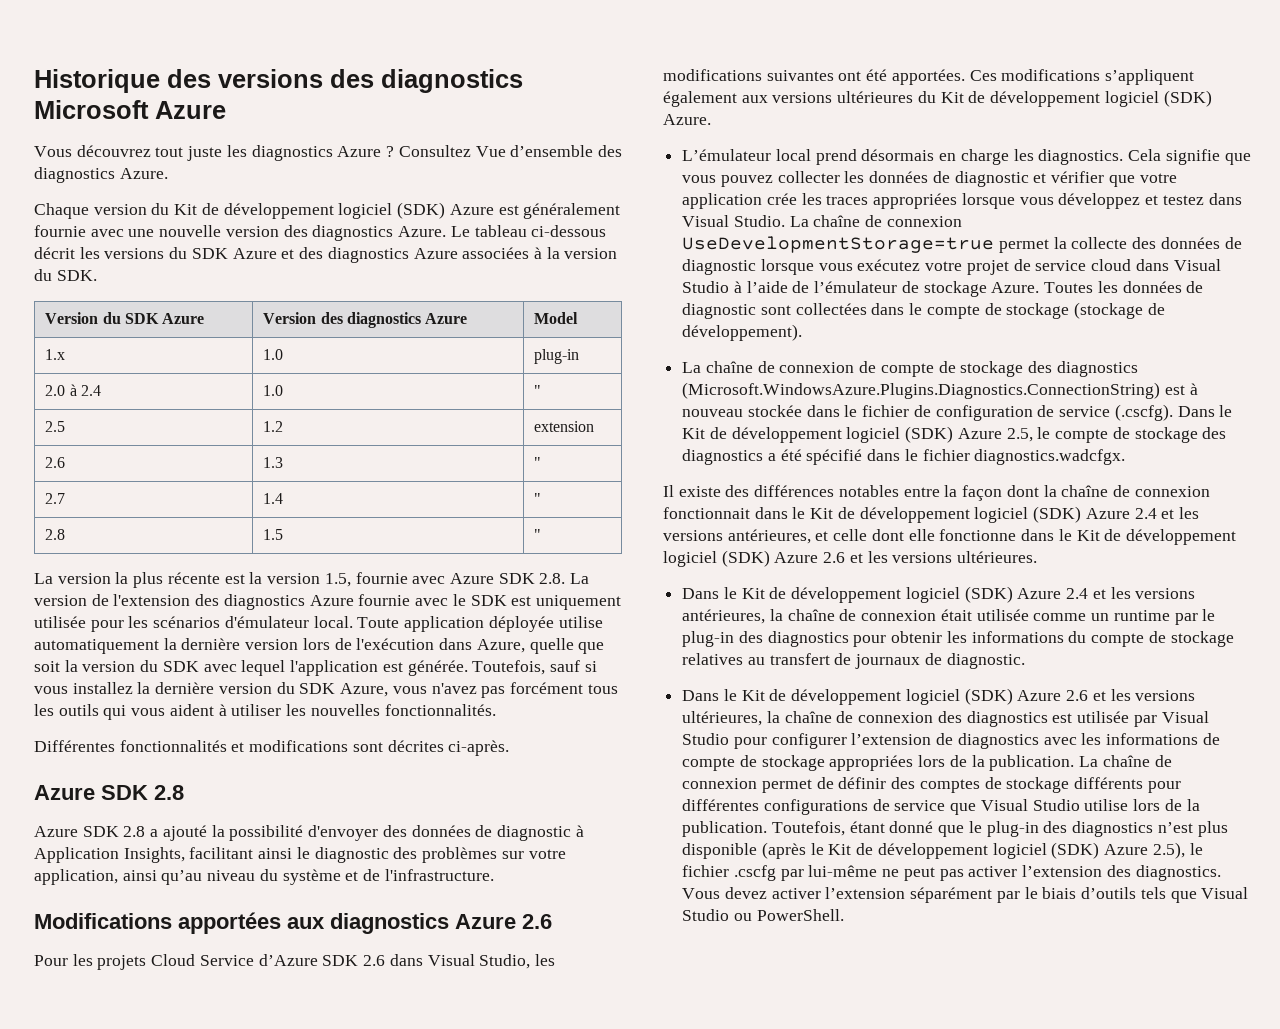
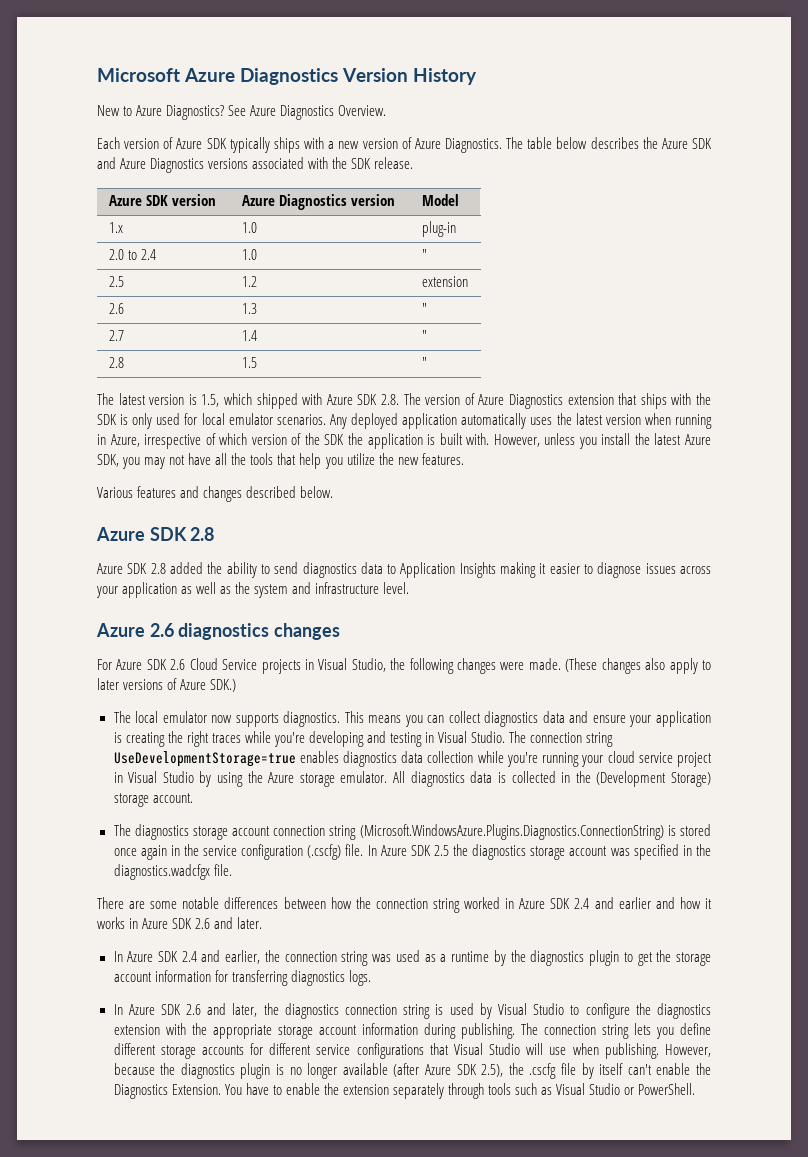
[34,69,523,93] [34,100,226,119] [34,145,622,161] [34,167,168,183] [34,202,621,219] [34,225,607,241] [34,247,618,263] [34,269,97,281] [45,312,205,324] [263,312,468,328] Historique des versions des diagnostics Microsoft Azure // Vous découvrez tout juste les diagnostics Azure ? Consultez Vue d’ensemble des diagnostics Azure. // Chaque version du Kit de développement logiciel (SDK) Azure est généralement fournie avec une nouvelle version des diagnostics Azure. Le tableau ci-dessous décrit les versions du SDK Azure et des diagnostics Azure associées à la version du SDK. // Version du SDK Azure | Version des diagnostics Azure -> [97,68,477,85] [97,105,387,120] [97,137,712,153] [97,157,414,173] [108,194,216,206] [241,194,395,210] Microsoft Azure Diagnostics Version History // New to Azure Diagnostics? See Azure Diagnostics Overview. // Each version of Azure SDK typically ships with a new version of Azure Diagnostics. The table below describes the Azure SDK and Azure Diagnostics versions associated with the SDK release. // Azure SDK version | Azure Diagnostics version
[69,384,77,396] à -> [127,250,137,260] to
[34,572,590,588] [34,594,621,610] [34,616,603,632] [34,638,605,654] [34,660,597,676] [34,682,618,698] [34,704,496,720] [34,740,510,756] La version la plus récente est la version 1.5, fournie avec Azure SDK 2.8. La version de l'extension des diagnostics Azure fournie avec le SDK est uniquement utilisée pour les scénarios d'émulateur local. Toute application déployée utilise automatiquement la dernière version lors de l'exécution dans Azure, quelle que soit la version du SDK avec lequel l'application est générée. Toutefois, sauf si vous installez la dernière version du SDK Azure, vous n'avez pas forcément tous les outils qui vous aident à utiliser les nouvelles fonctionnalités. // Différentes fonctionnalités et modifications sont décrites ci-après. -> [97,393,712,409] [97,413,713,429] [97,433,711,449] [97,453,464,469] [97,486,334,502] The latest version is 1.5, which shipped with Azure SDK 2.8. The version of Azure Diagnostics extension that ships with the SDK is only used for local emulator scenarios. Any deployed application automatically uses the latest version when running in Azure, irrespective of which version of the SDK the application is built with. However, unless you install the latest Azure SDK, you may not have all the tools that help you utilize the new features. // Various features and changes described below.
[150,825,584,841] [34,847,566,863] [34,869,494,885] [34,912,552,934] [34,954,555,970] [663,69,1195,85] [663,90,1212,107] [663,114,711,125] [682,149,1251,165] [682,171,1177,187] [682,193,1242,209] [682,215,962,227] [682,236,1242,253] [682,259,1221,275] [682,281,1204,297] [682,302,1165,319] [682,324,803,341] [682,361,1138,377] [682,382,1198,399] [682,404,1233,421] [682,426,1227,443] [682,449,1126,465] [663,485,1210,501] [663,506,1199,523] [663,529,1236,545] [663,550,1038,567] [682,586,1196,603] [682,609,1216,625] [682,631,1234,647] [682,653,1025,669] [682,688,1196,705] [682,711,1209,727] [682,733,1220,749] [682,755,1172,771] [682,777,1181,793] [682,799,1200,815] [682,821,1228,837] [682,842,1203,859] [682,865,1221,881] [682,887,1249,903] [682,909,752,921] a ajouté la possibilité d'envoyer des données de diagnostic à Application Insights, facilitant ainsi le diagnostic des problèmes sur votre application, ainsi qu’au niveau du système et de l'infrastructure. // Modifications apportées aux diagnostics Azure 2.6 // Pour les projets Cloud Service d’Azure SDK 2.6 dans Visual Studio, les modifications suivantes ont été apportées. Ces modifications s’appliquent également aux versions ultérieures du Kit de développement logiciel (SDK) Azure. // L’émulateur local prend désormais en charge les diagnostics. Cela signifie que vous pouvez collecter les données de diagnostic et vérifier que votre application crée les traces appropriées lorsque vous développez et testez dans Visual Studio. La chaîne de connexion UseDevelopmentStorage=true permet la collecte des données de diagnostic lorsque vous exécutez votre projet de service cloud dans Visual Studio à l’aide de l’émulateur de stockage Azure. Toutes les données de diagnostic sont collectées dans le compte de stockage (stockage de développement). // La chaîne de connexion de compte de stockage des diagnostics (Microsoft.WindowsAzure.Plugins.Diagnostics.ConnectionString) est à nouveau stockée dans le fichier de configuration de service (.cscfg). Dans le Kit de développement logiciel (SDK) Azure 2.5, le compte de stockage des diagnostics a été spécifié dans le fichier diagnostics.wadcfgx. // Il existe des différences notables entre la façon dont la chaîne de connexion fonctionnait dans le Kit de développement logiciel (SDK) Azure 2.4 et les versions antérieures, et celle dont elle fonctionne dans le Kit de développement logiciel (SDK) Azure 2.6 et les versions ultérieures. // Dans le Kit de développement logiciel (SDK) Azure 2.4 et les versions antérieures, la chaîne de connexion était utilisée comme un runtime par le plug-in des diagnostics pour obtenir les informations du compte de stockage relatives au transfert de journaux de diagnostic. // Dans le Kit de développement logiciel (SDK) Azure 2.6 et les versions ultérieures, la chaîne de connexion des diagnostics est utilisée par Visual Studio pour configurer l’extension de diagnostics avec les informations de compte de stockage appropriées lors de la publication. La chaîne de connexion permet de définir des comptes de stockage différents pour différentes configurations de service que Visual Studio utilise lors de la publication. Toutefois, étant donné que le plug-in des diagnostics n’est plus disponible (après le Kit de développement logiciel (SDK) Azure 2.5), le fichier .cscfg par lui-même ne peut pas activer l’extension des diagnostics. Vous devez activer l’extension séparément par le biais d’outils tels que Visual Studio ou -> [169,562,711,578] [96,582,410,598] [96,623,341,640] [97,658,712,674] [97,678,237,692] [113,711,711,727] [113,731,614,747] [113,751,713,767] [113,771,712,787] [113,793,193,807] [113,824,711,840] [113,844,712,860] [113,864,232,880] [97,897,712,913] [97,917,263,929] [113,950,711,966] [113,970,371,986] [113,1003,712,1019] [113,1023,712,1039] [113,1043,712,1059] [113,1063,711,1079] [113,1083,635,1099] added the ability to send diagnostics data to Application Insights making it easier to diagnose issues across your application as well as the system and infrastructure level. // Azure 2.6 diagnostics changes // For Azure SDK 2.6 Cloud Service projects in Visual Studio, the following changes were made. (These changes also apply to later versions of Azure SDK.) // The local emulator now supports diagnostics. This means you can collect diagnostics data and ensure your application is creating the right traces while you're developing and testing in Visual Studio. The connection string UseDevelopmentStorage=true enables diagnostics data collection while you're running your cloud service project in Visual Studio by using the Azure storage emulator. All diagnostics data is collected in the (Development Storage) storage account. // The diagnostics storage account connection string (Microsoft.WindowsAzure.Plugins.Diagnostics.ConnectionString) is stored once again in the service configuration (.cscfg) file. In Azure SDK 2.5 the diagnostics storage account was specified in the diagnostics.wadcfgx file. // There are some notable differences between how the connection string worked in Azure SDK 2.4 and earlier and how it works in Azure SDK 2.6 and later. // In Azure SDK 2.4 and earlier, the connection string was used as a runtime by the diagnostics plugin to get the storage account information for transferring diagnostics logs. // In Azure SDK 2.6 and later, the diagnostics connection string is used by Visual Studio to configure the diagnostics extension with the appropriate storage account information during publishing. The connection string lets you define different storage accounts for different service configurations that Visual Studio will use when publishing. However, because the diagnostics plugin is no longer available (after Azure SDK 2.5), the .cscfg file by itself can't enable the Diagnostics Extension. You have to enable the extension separately through tools such as Visual Studio or

